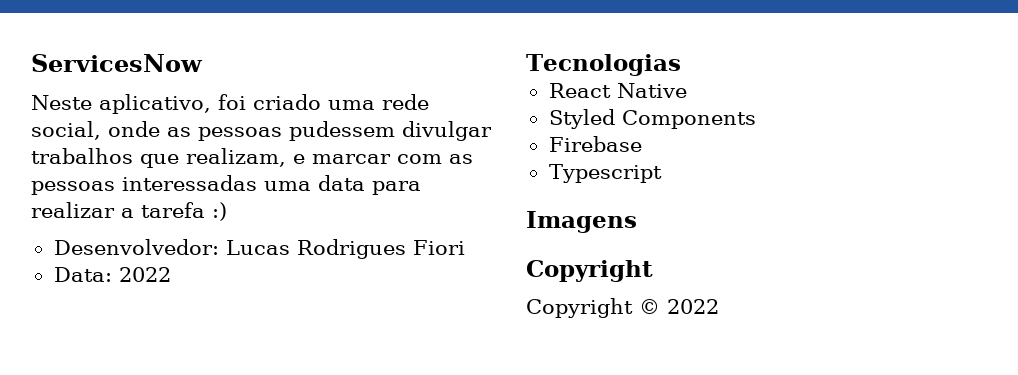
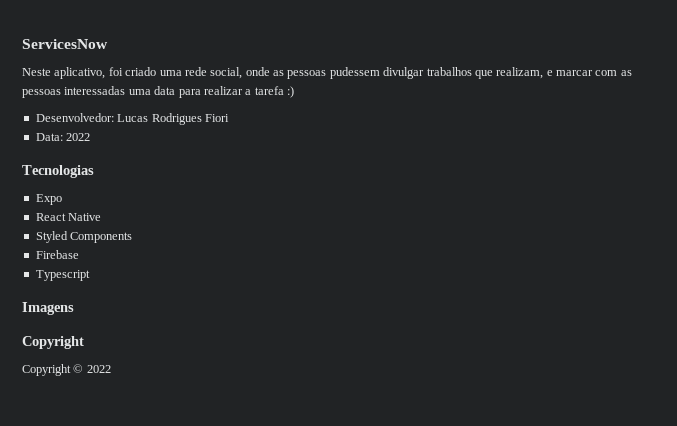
(681, 65) none -> [35,194,62,205] // Expo

